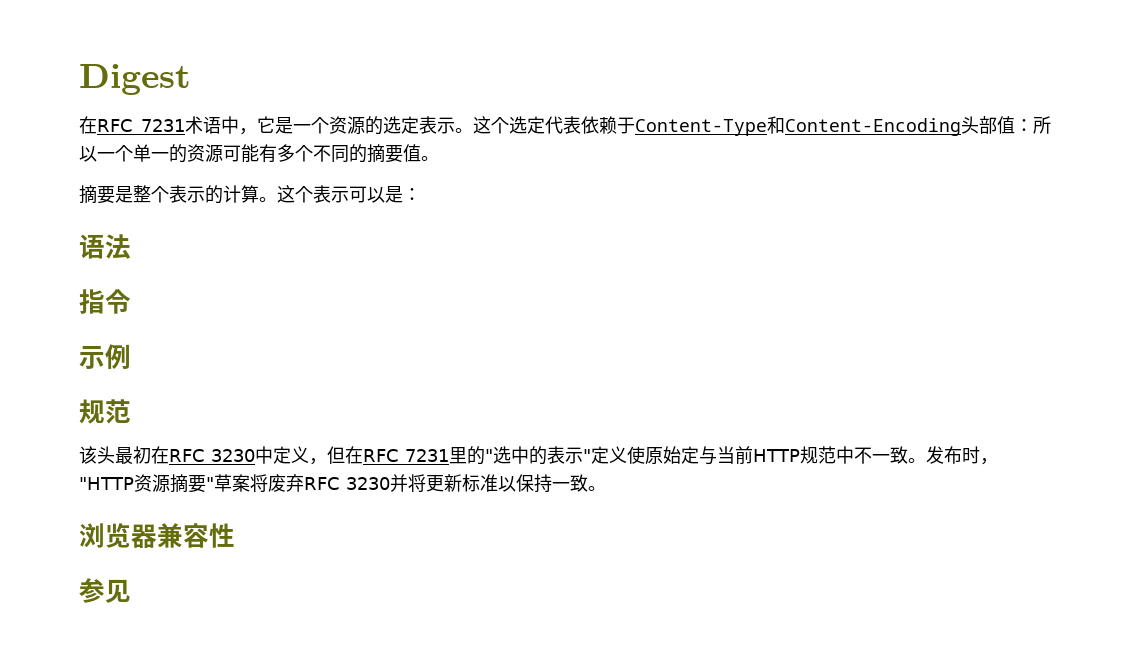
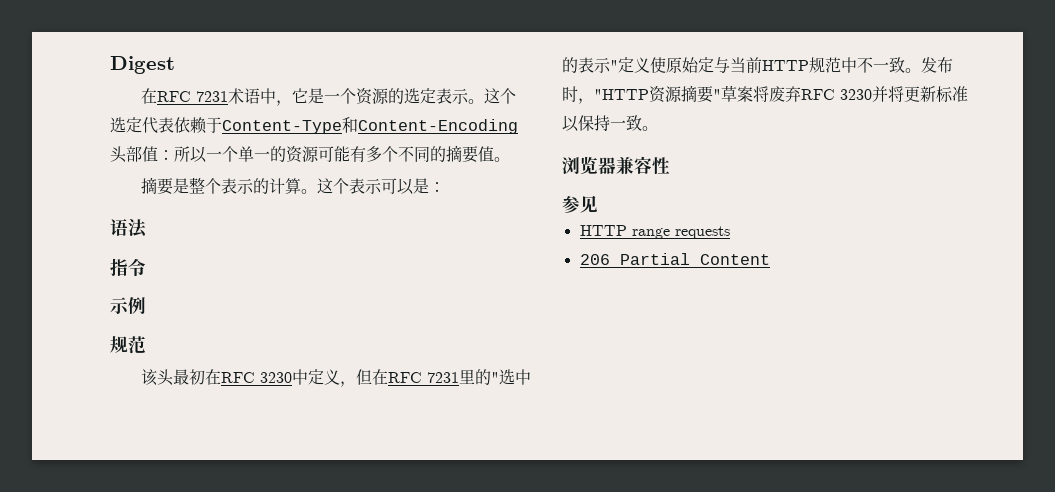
(131, 591) none -> [579,225,730,239] [579,253,770,265] // HTTP range requests // 206 Partial Content

